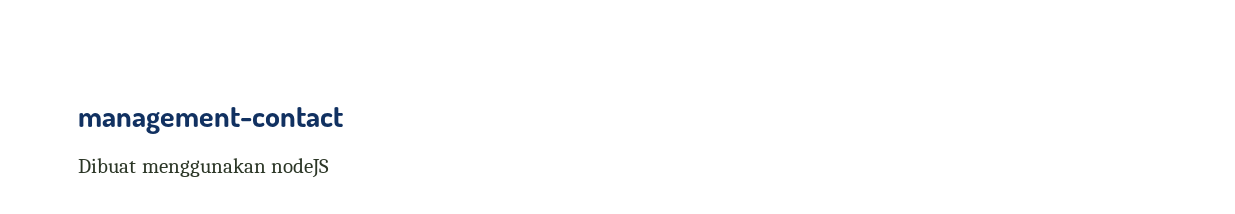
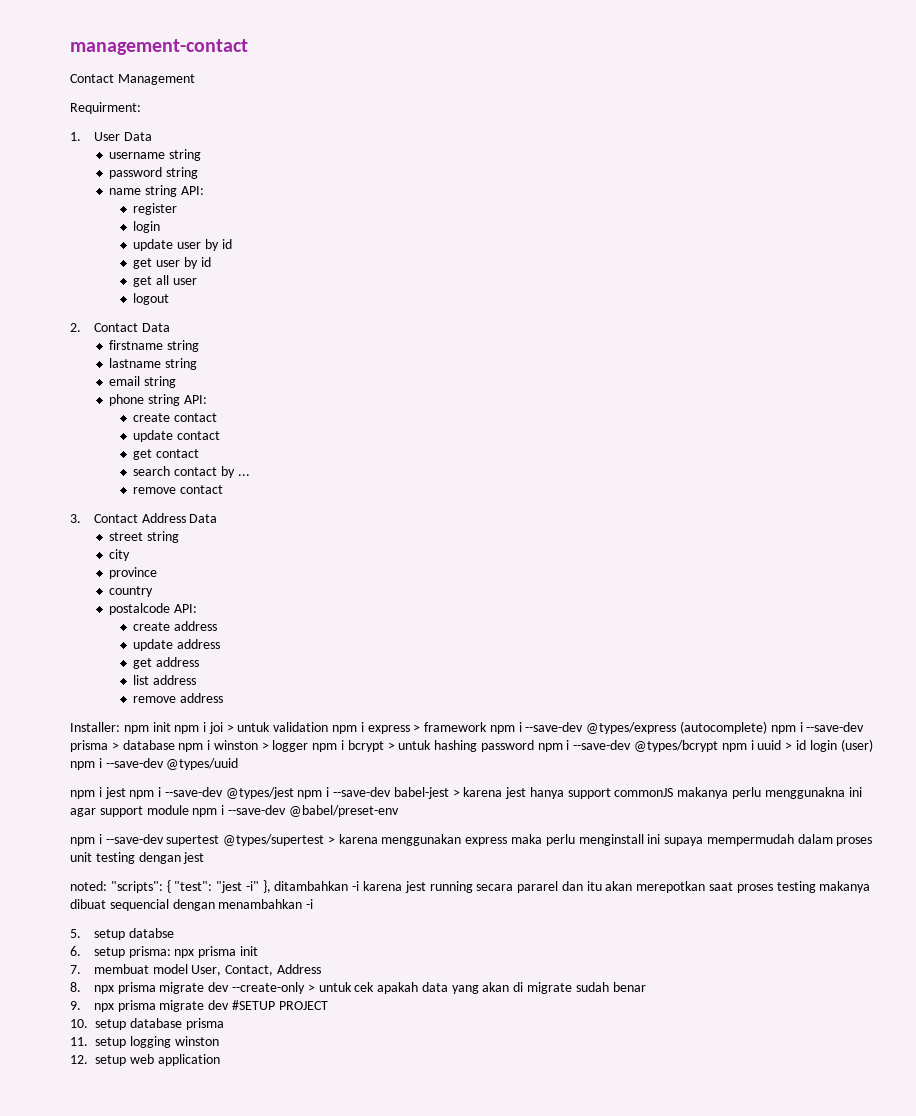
[78,158,330,178] Dibuat menggunakan nodeJS -> [70,74,195,85] [70,102,141,114] [70,132,152,141] [109,149,202,161] [109,167,199,179] [109,185,204,197] [133,203,178,215] [133,221,161,233] [133,239,232,251] [133,257,211,269] [133,275,197,287] [133,293,170,305] [70,323,170,332] [109,340,200,352] [109,358,198,370] [109,376,177,388] [109,394,207,406] [133,413,217,422] [133,430,220,442] [133,449,199,460] [133,466,250,478] [133,485,223,494] [70,513,218,523] [109,531,180,543] [109,549,131,561] [109,567,158,579] [109,586,154,597] [109,603,198,615] [133,621,217,631] [133,639,220,651] [133,657,199,669] [133,675,196,685] [133,693,223,703] [70,721,865,734] [70,739,873,752] [70,758,239,770] [70,787,862,799] [70,805,399,817] [70,834,873,846] [70,852,205,864] [70,880,871,893] [70,899,314,911] [70,928,174,940] [70,946,258,958] [70,964,321,976] [70,982,646,994] [70,1000,328,1012] [70,1018,224,1030] [70,1036,219,1048] [70,1054,220,1066] Contact Management // Requirment: // 1. User Data // username string // password string // name string API: // register // login // update user by id // get user by id // get all user // logout // 2. Contact Data // firstname string // lastname string // email string // phone string API: // create contact // update contact // get contact // search contact by ... // remove contact // 3. Contact Address Data // street string // city // province // country // postalcode API: // create address // update address // get address // list address // remove address // Installer: npm init npm i joi > untuk validation npm i express > framework npm i --save-dev @types/express (autocomplete) npm i --save-dev prisma > database npm i winston > logger npm i bcrypt > untuk hashing password npm i --save-dev @types/bcrypt npm i uuid > id login (user) npm i --save-dev @types/uuid // npm i jest npm i --save-dev @types/jest npm i --save-dev babel-jest > karena jest hanya support commonJS makanya perlu menggunakna ini agar support module npm i --save-dev @babel/preset-env // npm i --save-dev supertest @types/supertest > karena menggunakan express maka perlu menginstall ini supaya mempermudah dalam proses unit testing dengan jest // noted: "scripts": { "test": "jest -i" }, ditambahkan -i karena jest running secara pararel dan itu akan merepotkan saat proses testing makanya dibuat sequencial dengan menambahkan -i // 5. setup databse // 6. setup prisma: npx prisma init // 7. membuat model User, Contact, Address // 8. npx prisma migrate dev --create-only > untuk cek apakah data yang akan di migrate sudah benar // 9. npx prisma migrate dev #SETUP PROJECT // 10. setup database prisma // 11. setup logging winston // 12. setup web application

